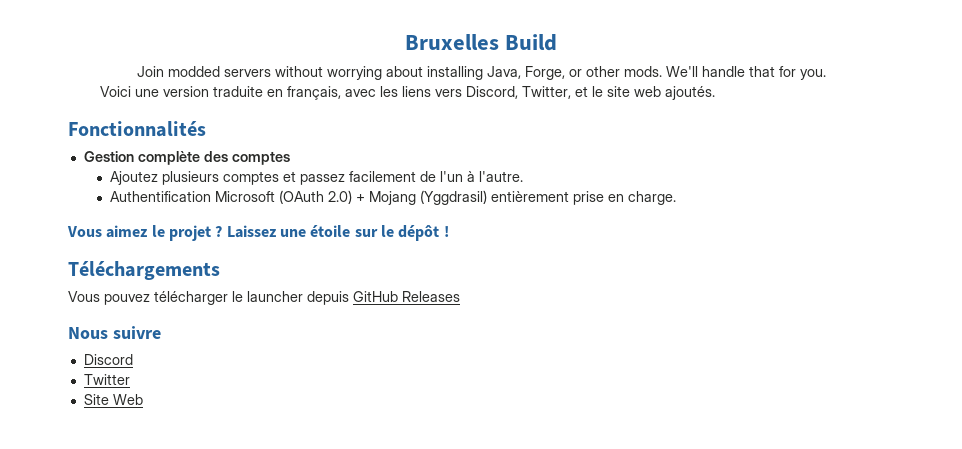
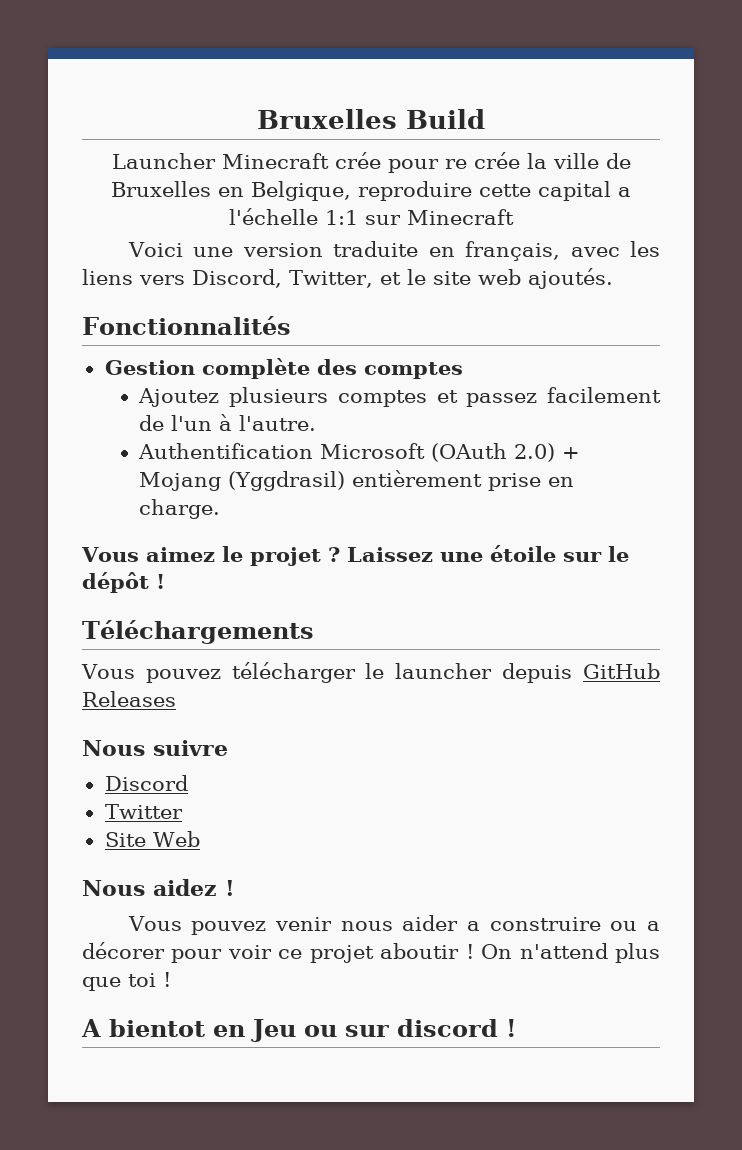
[136,66,826,80] Join modded servers without worrying about installing Java, Forge, or other mods. We'll handle that for you. -> [111,152,631,173] [111,181,631,201] [229,208,514,225] Launcher Minecraft crée pour re crée la ville de Bruxelles en Belgique, reproduire cette capital a l'échelle 1:1 sur Minecraft
(143, 399) none -> [82,879,235,896] [127,915,660,935] [82,942,661,963] [82,972,171,991] [81,1019,517,1042] // Nous aidez ! // Vous pouvez venir nous aider a construire ou a décorer pour voir ce projet aboutir ! On n'attend plus que toi ! // A bientot en Jeu ou sur discord !

